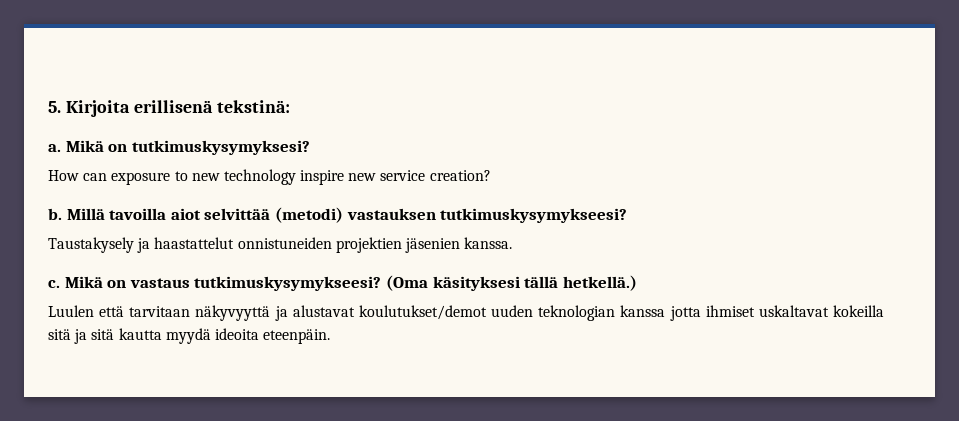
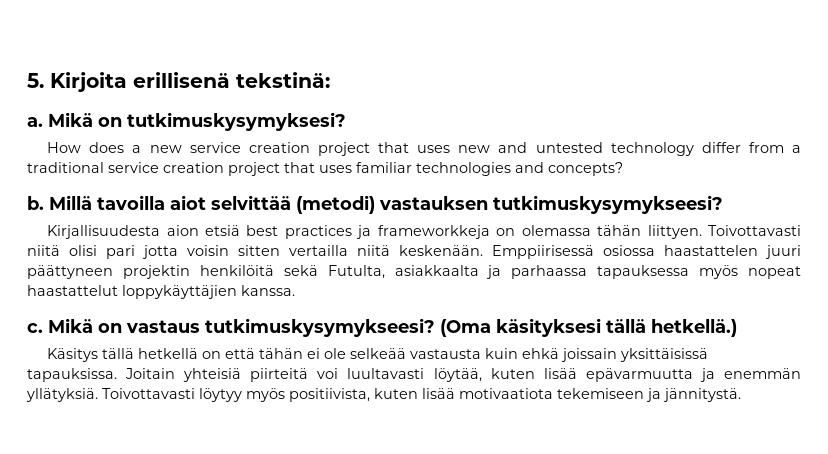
[83,169,491,185] can exposure to new technology inspire new service creation? -> [89,142,802,156] [27,162,623,176] does a new service creation project that uses new and untested technology differ from a traditional service creation project that uses familiar technologies and concepts?
[48,237,460,253] Taustakysely ja haastattelut onnistuneiden projektien jäsenien -> [47,225,802,239] [27,245,801,259] [27,265,801,279] [27,285,237,299] Kirjallisuudesta aion etsiä best practices ja frameworkkeja on olemassa tähän liittyen. Toivottavasti niitä olisi pari jotta voisin sitten vertailla niitä keskenään. Emppiirisessä osiossa haastattelen juuri päättyneen projektin henkilöitä sekä Futulta, asiakkaalta ja parhaassa tapauksessa myös nopeat haastattelut loppykäyttäjien
[48,305,885,321] [48,328,331,344] Luulen että tarvitaan näkyvyyttä ja alustavat koulutukset/demot uuden teknologian kanssa jotta ihmiset uskaltavat kokeilla sitä ja sitä kautta myydä ideoita eteenpäin. -> [47,348,709,362] [27,368,801,382] [26,388,741,402] Käsitys tällä hetkellä on että tähän ei ole selkeää vastausta kuin ehkä joissain yksittäisissä tapauksissa. Joitain yhteisiä piirteitä voi luultavasti löytää, kuten lisää epävarmuutta ja enemmän yllätyksiä. Toivottavasti löytyy myös positiivista, kuten lisää motivaatiota tekemiseen ja jännitystä.

